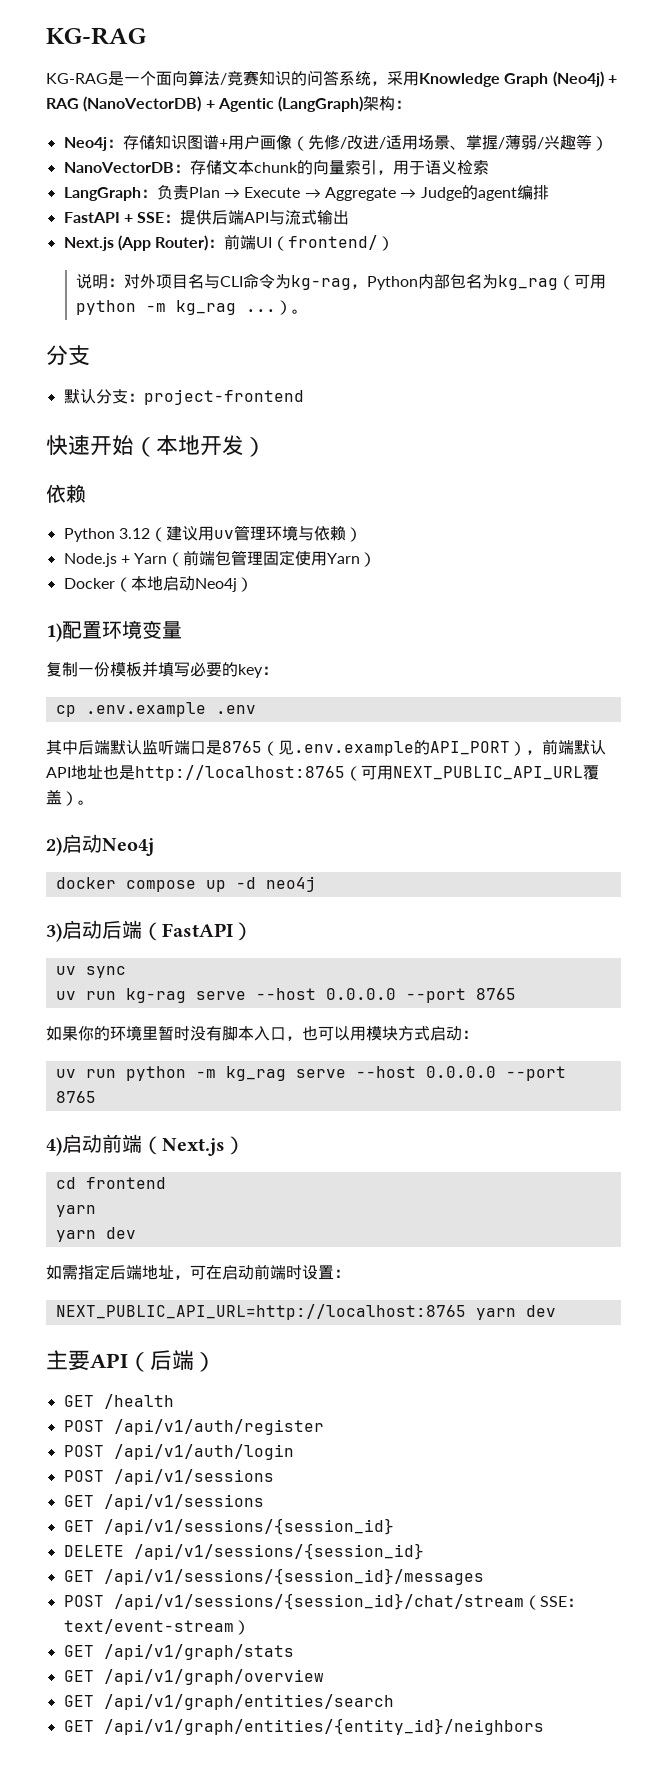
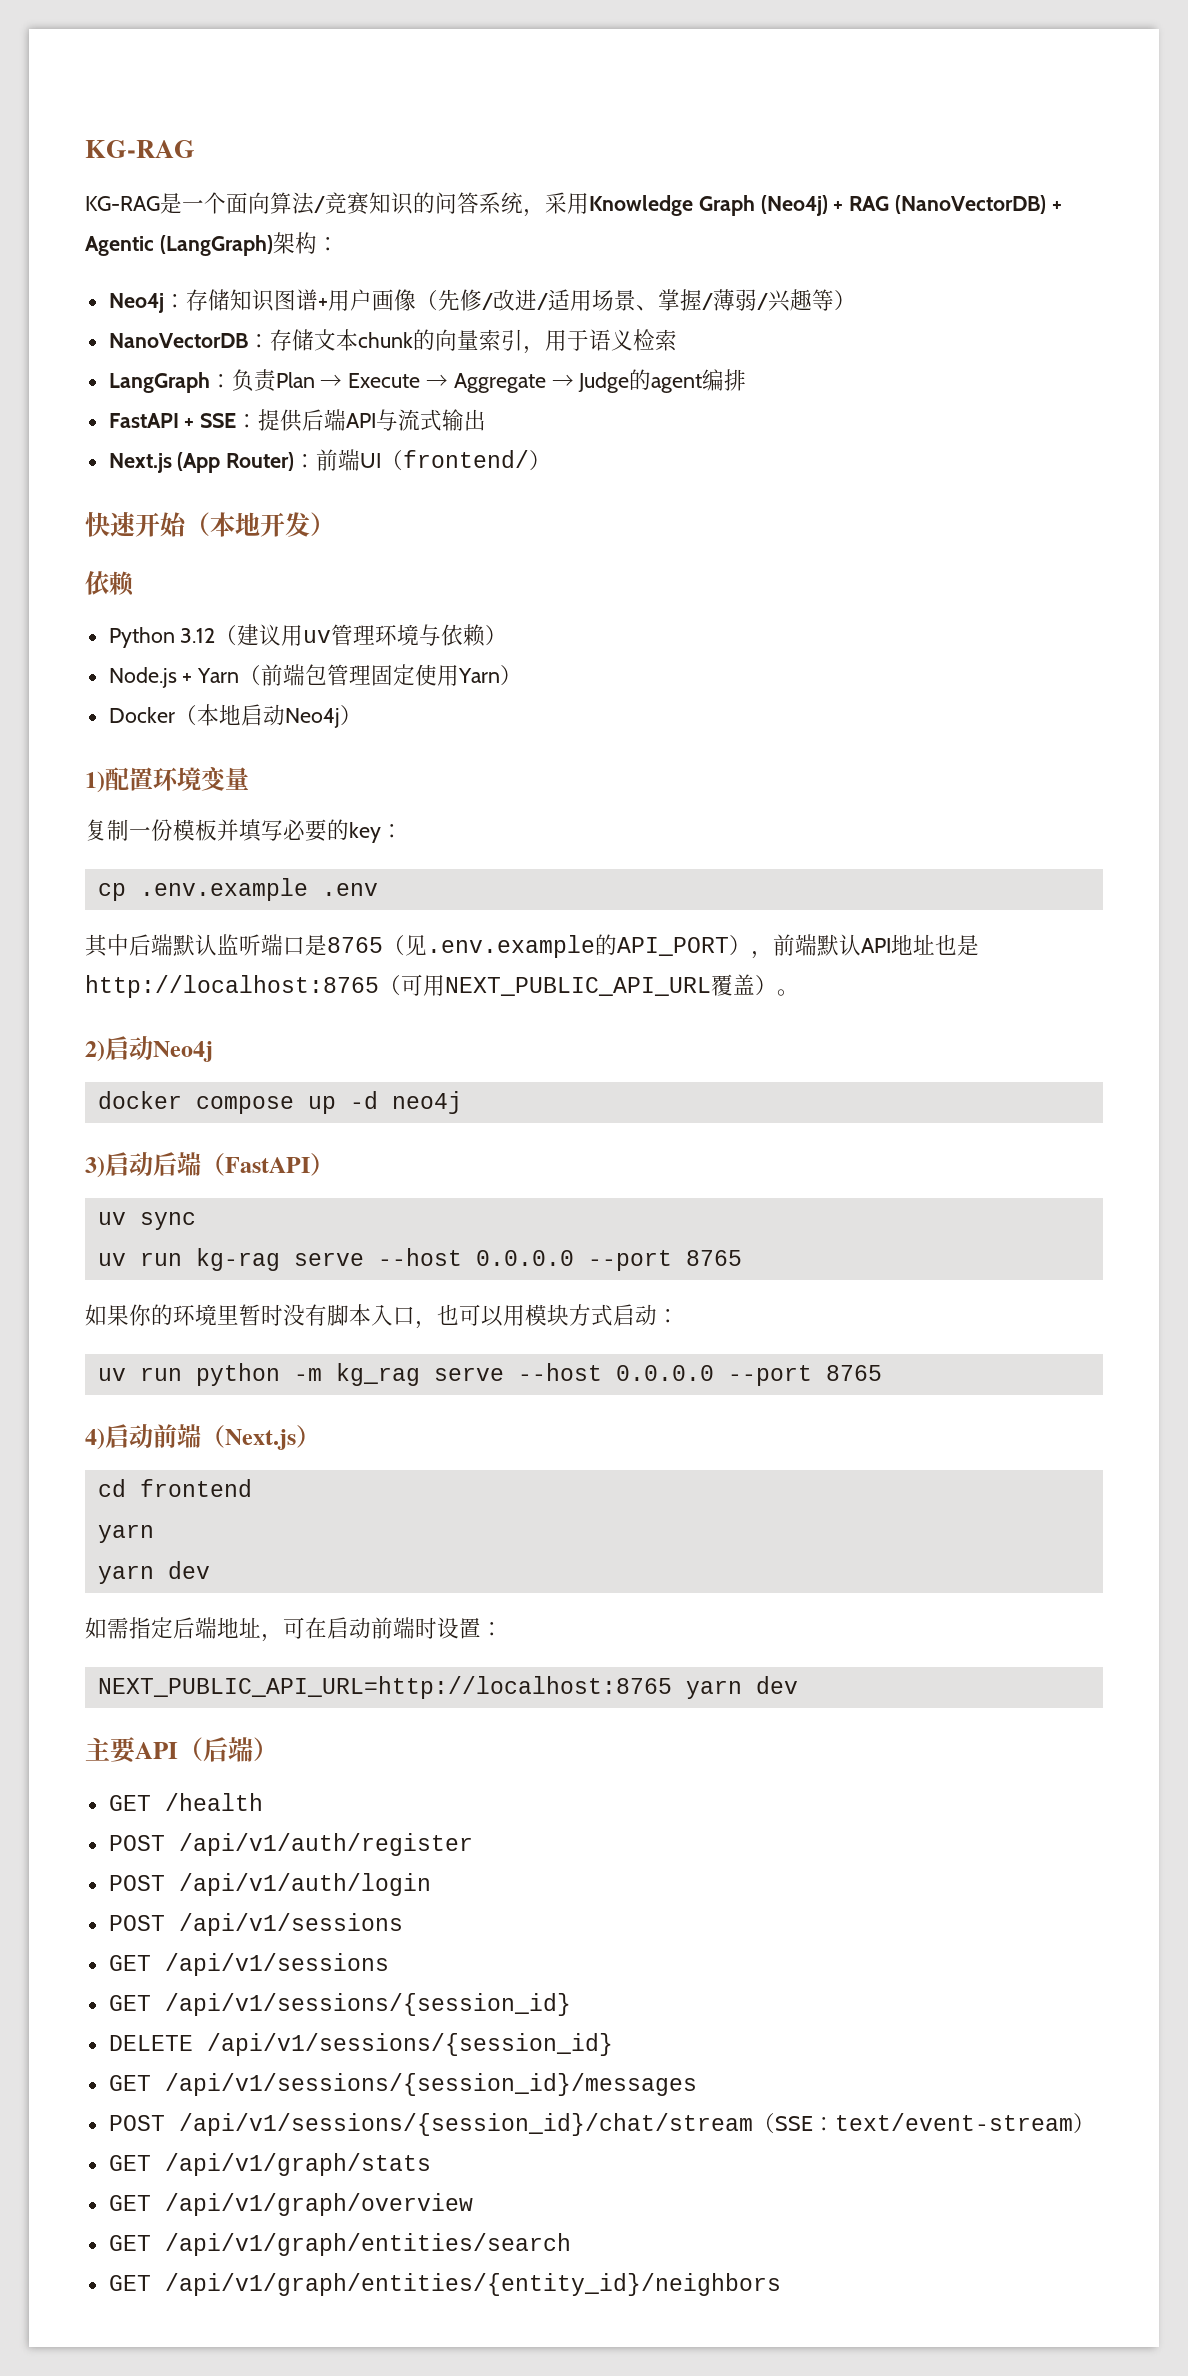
[76,273,607,290] [76,300,309,315] [46,345,90,366] [63,389,304,405] // 说明：对外项目名与CLI命令为kg-rag，Python内部包名为kg_rag（可用python -m kg_rag ...）。 // 分支 // 默认分支：project-frontend -> (552, 460) none

